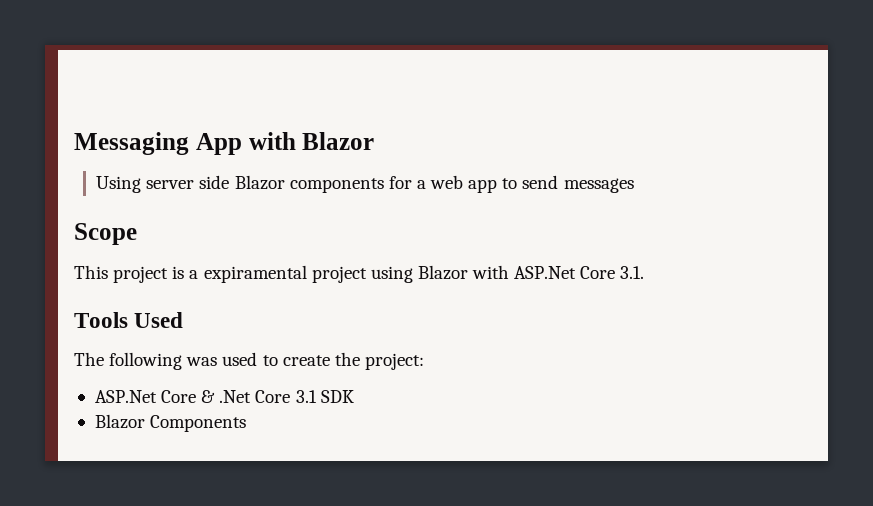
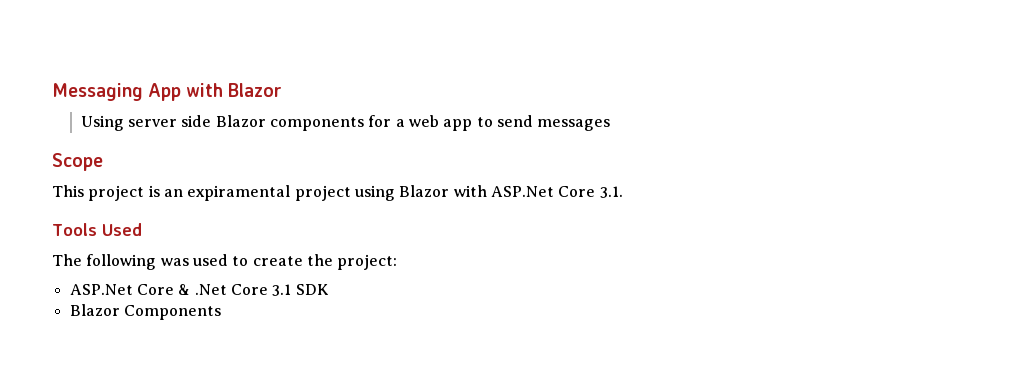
[189,270,199,279] a -> [163,189,183,197] an

